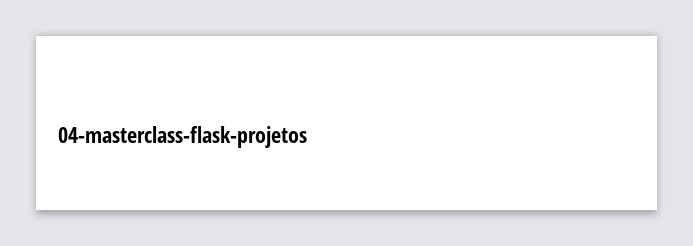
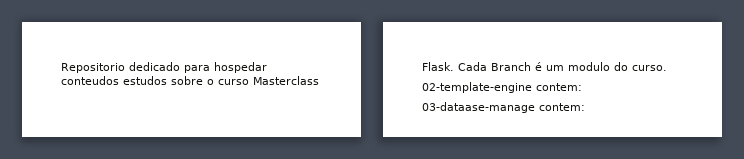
[58,126,307,148] 04-masterclass-flask-projetos -> [61,62,267,73] [61,76,319,85] [422,62,667,71] [422,82,582,93] [422,102,585,113] Repositorio dedicado para hospedar conteudos estudos sobre o curso Masterclass Flask. Cada Branch é um modulo do curso. // 02-template-engine contem: // 03-dataase-manage contem:

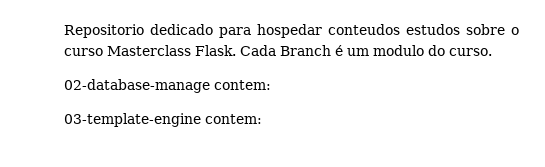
[422,82,532,93] 02-template-engine -> [64,79,210,93] 02-database-manage
[422,102,535,113] 03-dataase-manage -> [64,113,201,127] 03-template-engine

